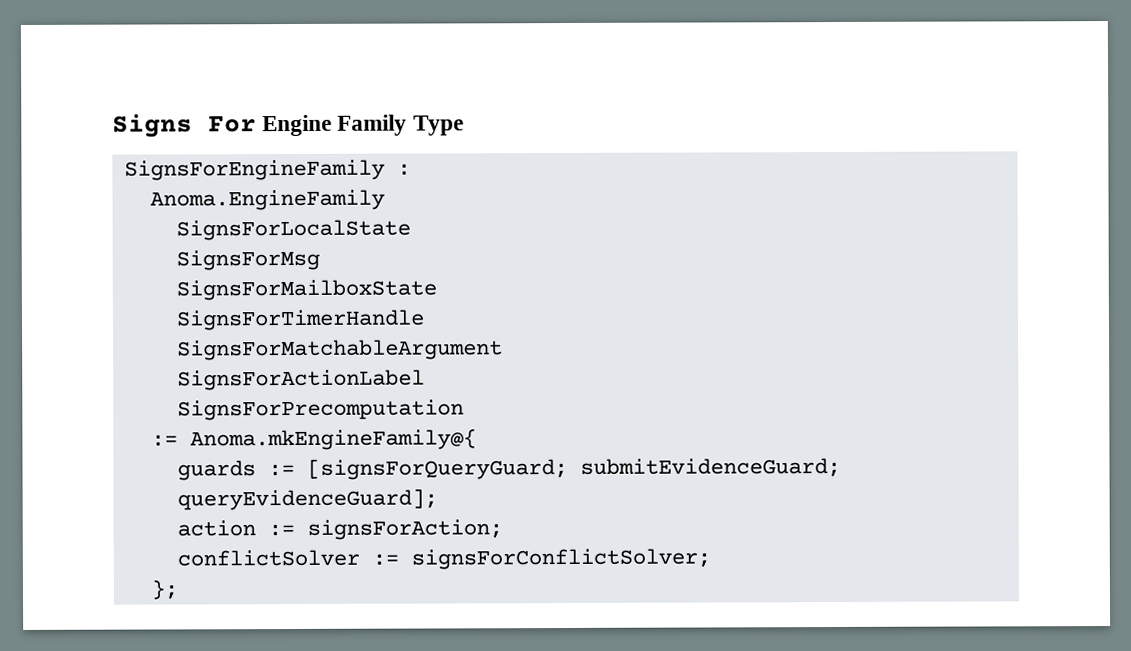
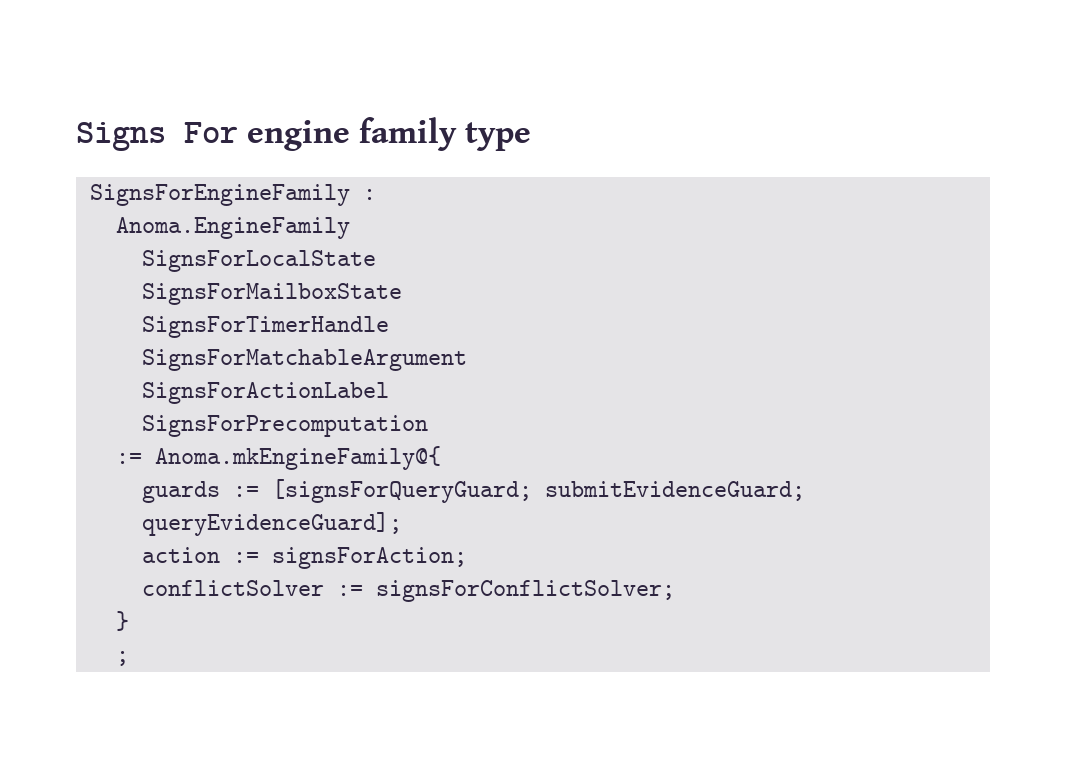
[262,114,464,137] Engine Family Type -> [247,117,532,151] engine family type
[176,249,320,271] // SignsForMsg -> (377, 261) none
[151,579,179,600] }; -> [116,611,130,631] [116,651,130,666] } // ;

